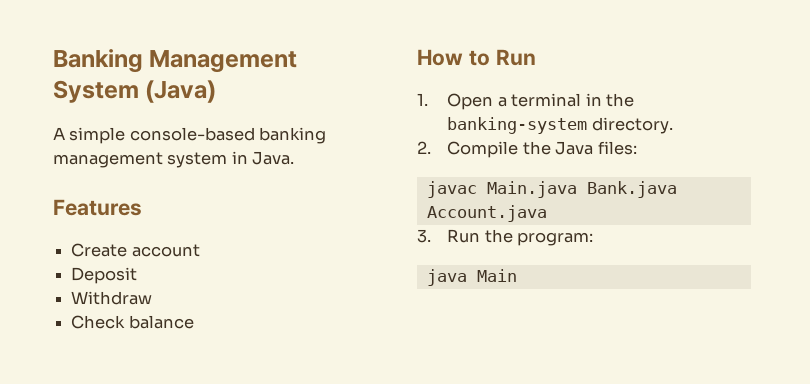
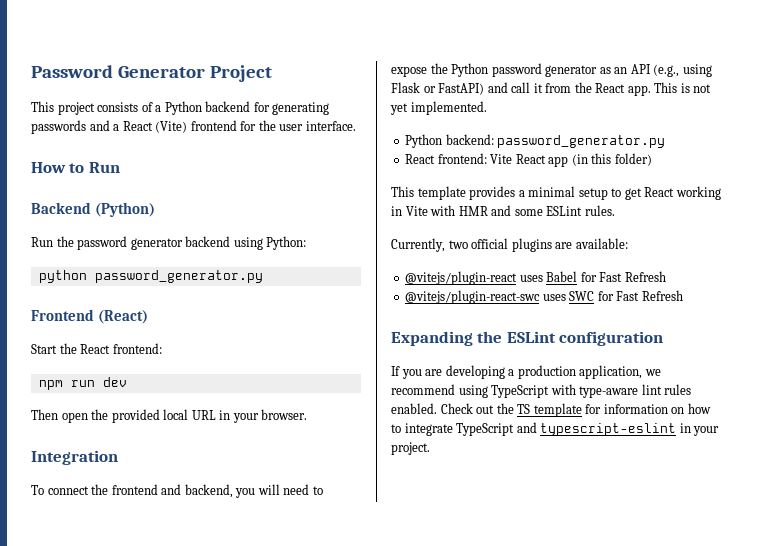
[53,49,298,73] [53,80,217,103] [53,127,327,144] [53,151,295,168] [53,199,142,216] [71,243,200,257] [71,267,138,284] [71,291,153,305] [71,315,194,329] [417,49,536,66] [417,93,635,110] [447,117,673,134] [417,141,637,158] [426,181,677,198] [426,205,547,222] [417,229,594,246] [426,269,517,286] Banking Management System (Java) // A simple console-based banking management system in Java. // Features // Create account // Deposit // Withdraw // Check balance // How to Run // 1. Open a terminal in the banking-system directory. // 2. Compile the Java files: // javac Main.java Bank.java Account.java // 3. Run the program: // java Main -> [31,65,272,82] [31,101,330,115] [31,120,356,134] [31,162,120,173] [31,202,155,217] [31,236,307,250] [38,270,263,283] [31,309,148,324] [31,343,162,354] [38,377,127,390] [31,409,308,423] [31,450,118,465] [31,484,323,498] [391,63,712,77] [391,82,712,96] [390,101,487,115] [405,134,666,148] [405,153,652,167] [391,186,721,200] [391,205,615,216] [391,238,628,252] [405,271,666,285] [405,290,683,304] [391,331,664,346] [391,365,661,379] [391,384,692,398] [391,403,711,417] [391,422,720,436] [391,442,430,455] Password Generator Project // This project consists of a Python backend for generating passwords and a React (Vite) frontend for the user interface. // How to Run // Backend (Python) // Run the password generator backend using Python: // python password_generator.py // Frontend (React) // Start the React frontend: // npm run dev // Then open the provided local URL in your browser. // Integration // To connect the frontend and backend, you will need to expose the Python password generator as an API (e.g., using Flask or FastAPI) and call it from the React app. This is not yet implemented. // Python backend: password_generator.py // React frontend: Vite React app (in this folder) // This template provides a minimal setup to get React working in Vite with HMR and some ESLint rules. // Currently, two official plugins are available: // @vitejs/plugin-react uses Babel for Fast Refresh // @vitejs/plugin-react-swc uses SWC for Fast Refresh // Expanding the ESLint configuration // If you are developing a production application, we recommend using TypeScript with type-aware lint rules enabled. Check out the TS template for information on how to integrate TypeScript and typescript-eslint in your project.

